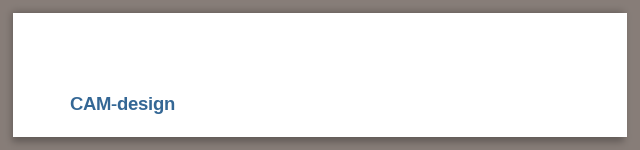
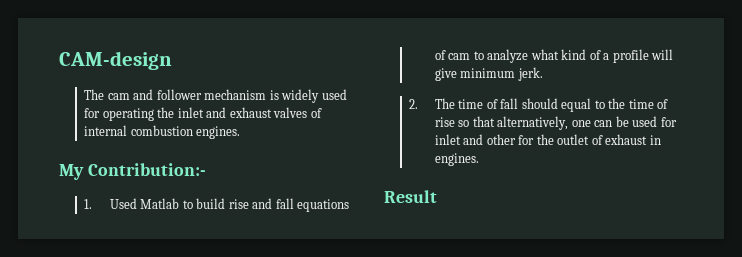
(175, 105) none -> [84,89,347,103] [84,107,322,121] [84,125,241,139] [59,163,206,180] [84,198,350,212] [434,49,674,63] [434,67,543,81] [409,98,669,112] [434,116,677,130] [434,134,661,145] [434,153,479,166] [384,190,437,203] // The cam and follower mechanism is widely used for operating the inlet and exhaust valves of internal combustion engines. // My Contribution:- // 1. Used Matlab to build rise and fall equations of cam to analyze what kind of a profile will give minimum jerk. // 2. The time of fall should equal to the time of rise so that alternatively, one can be used for inlet and other for the outlet of exhaust in engines. // Result

